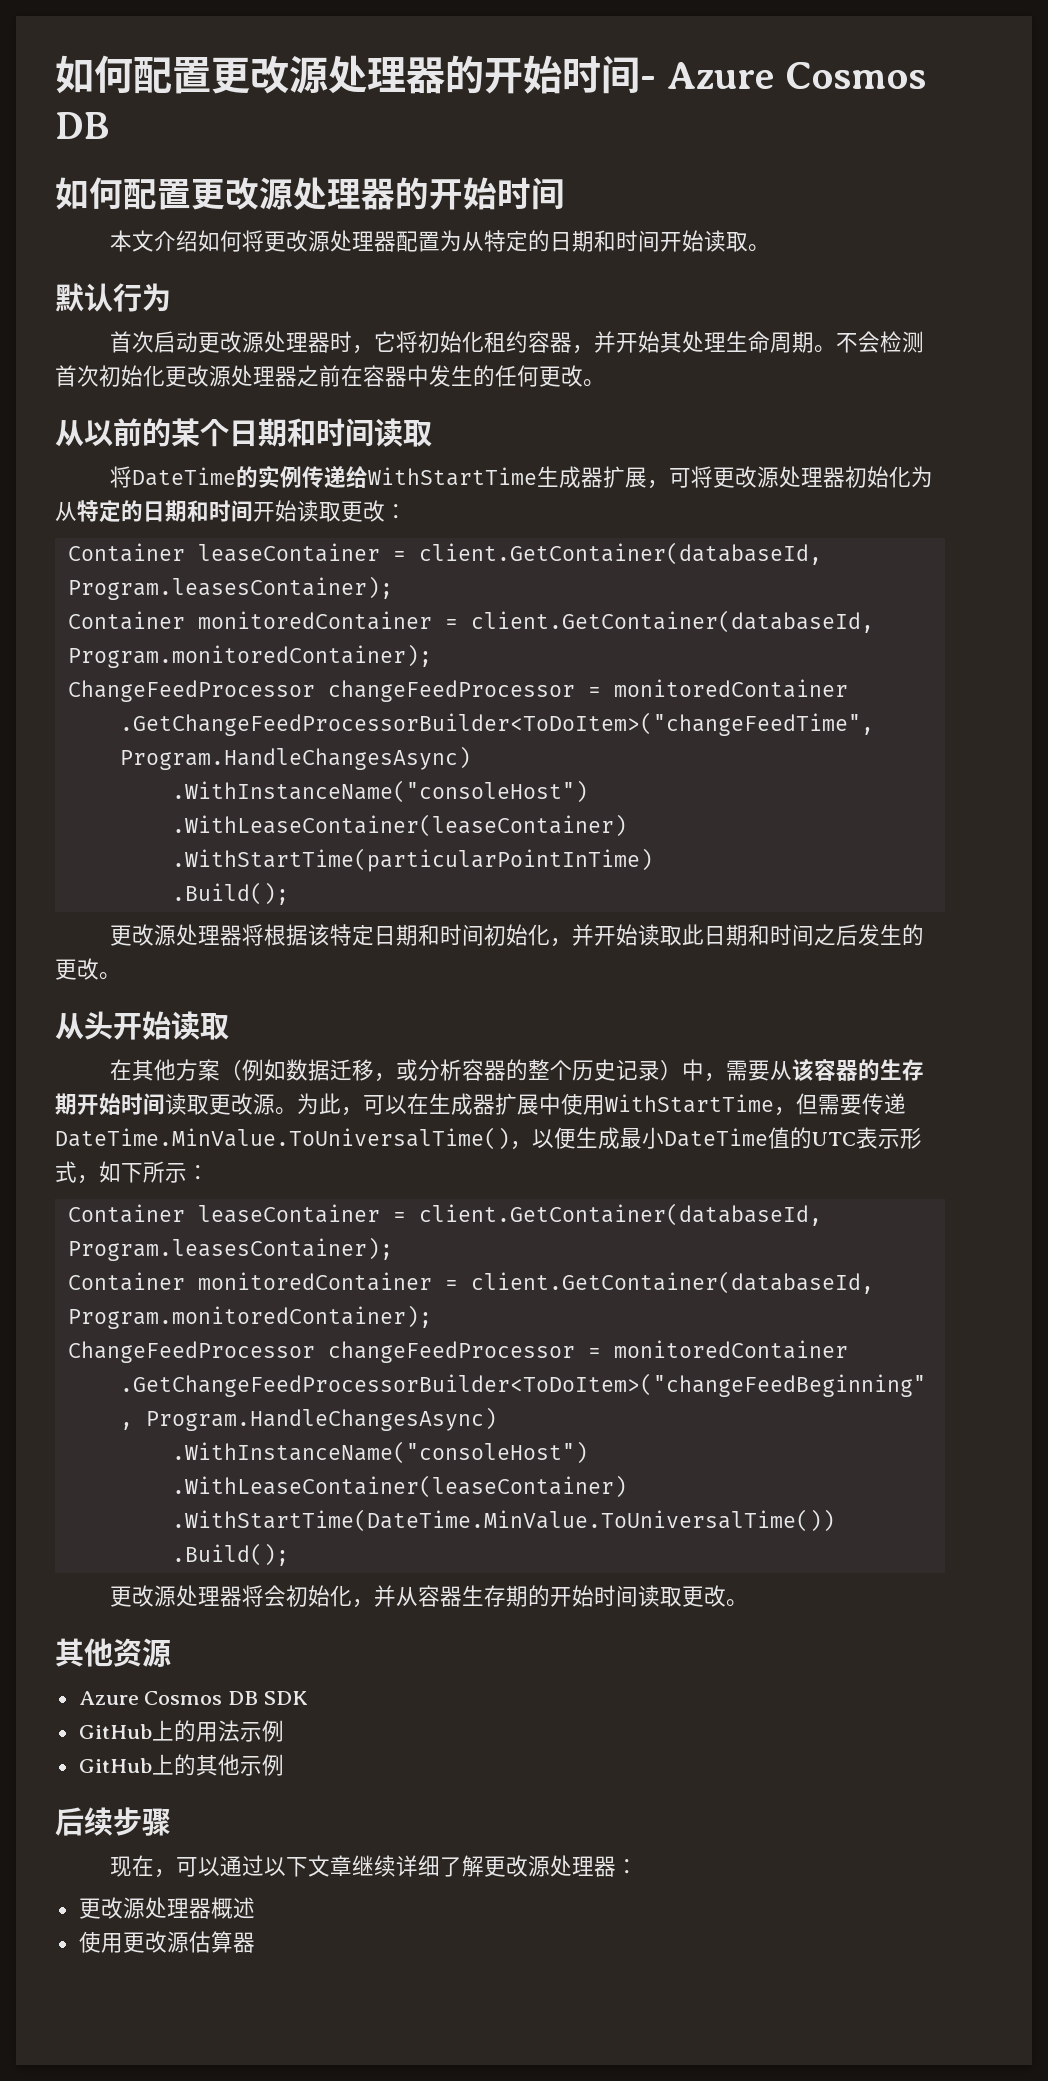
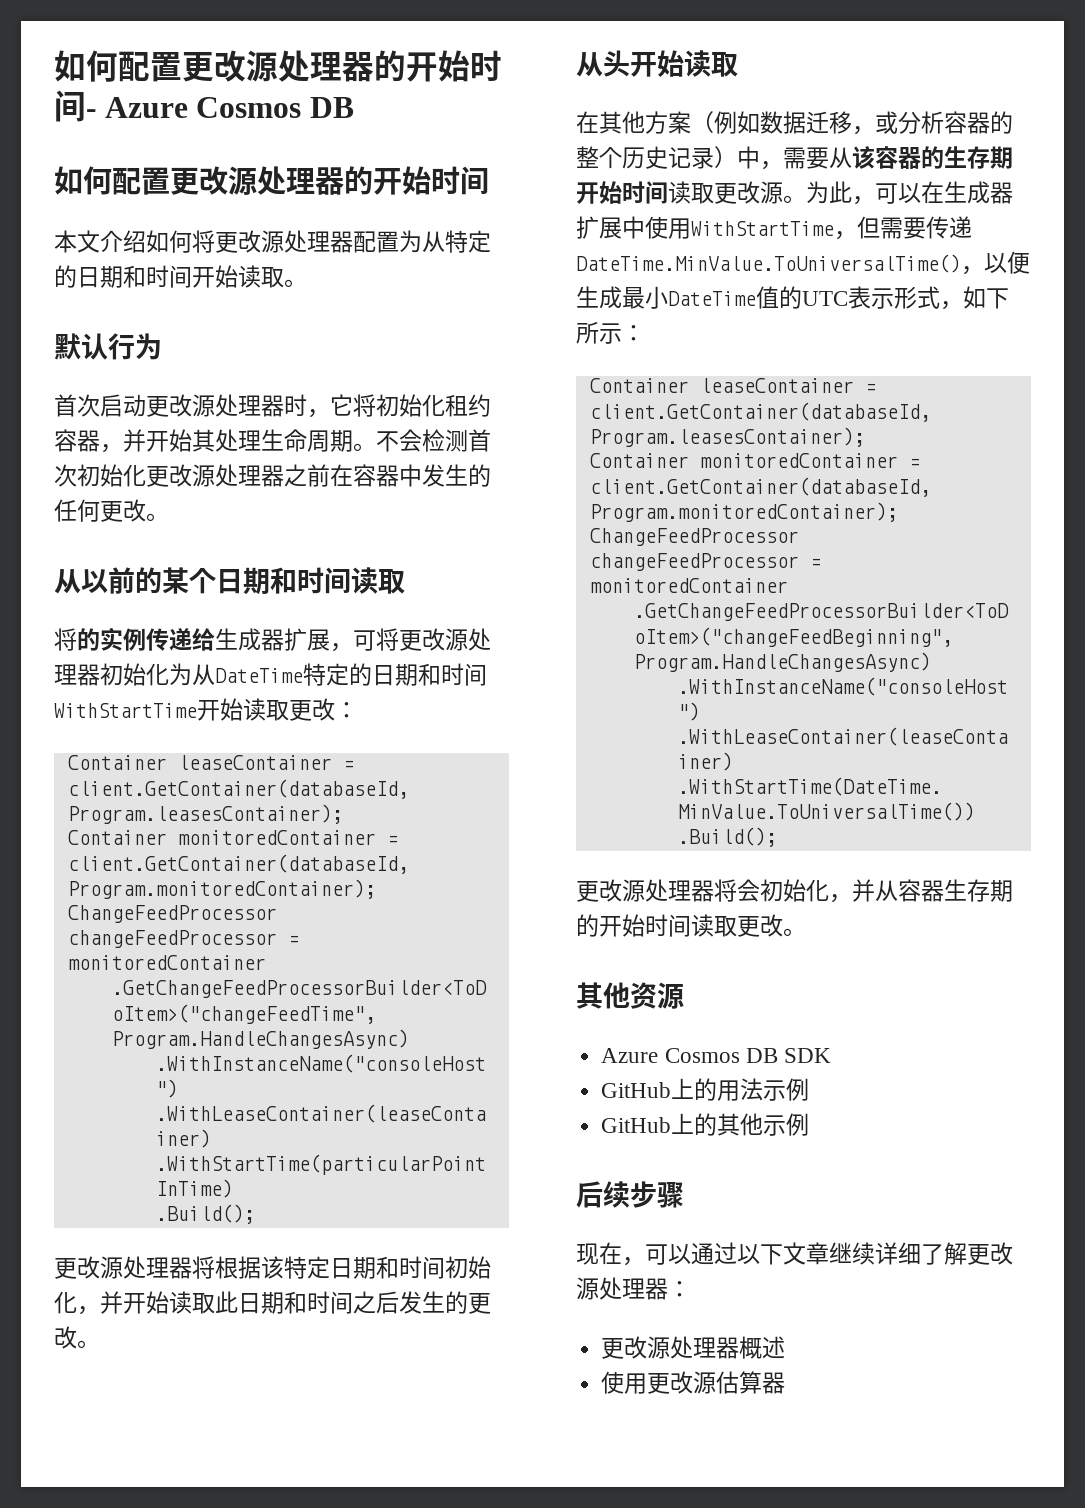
[132,467,237,486] DateTime -> (77, 639) none
[368,467,538,486] WithStartTime -> (215, 639) none
[77,500,253,522] 特定的日期和时间 -> [215,663,487,686] [54,703,197,718] DateTime特定的日期和时间WithStartTime

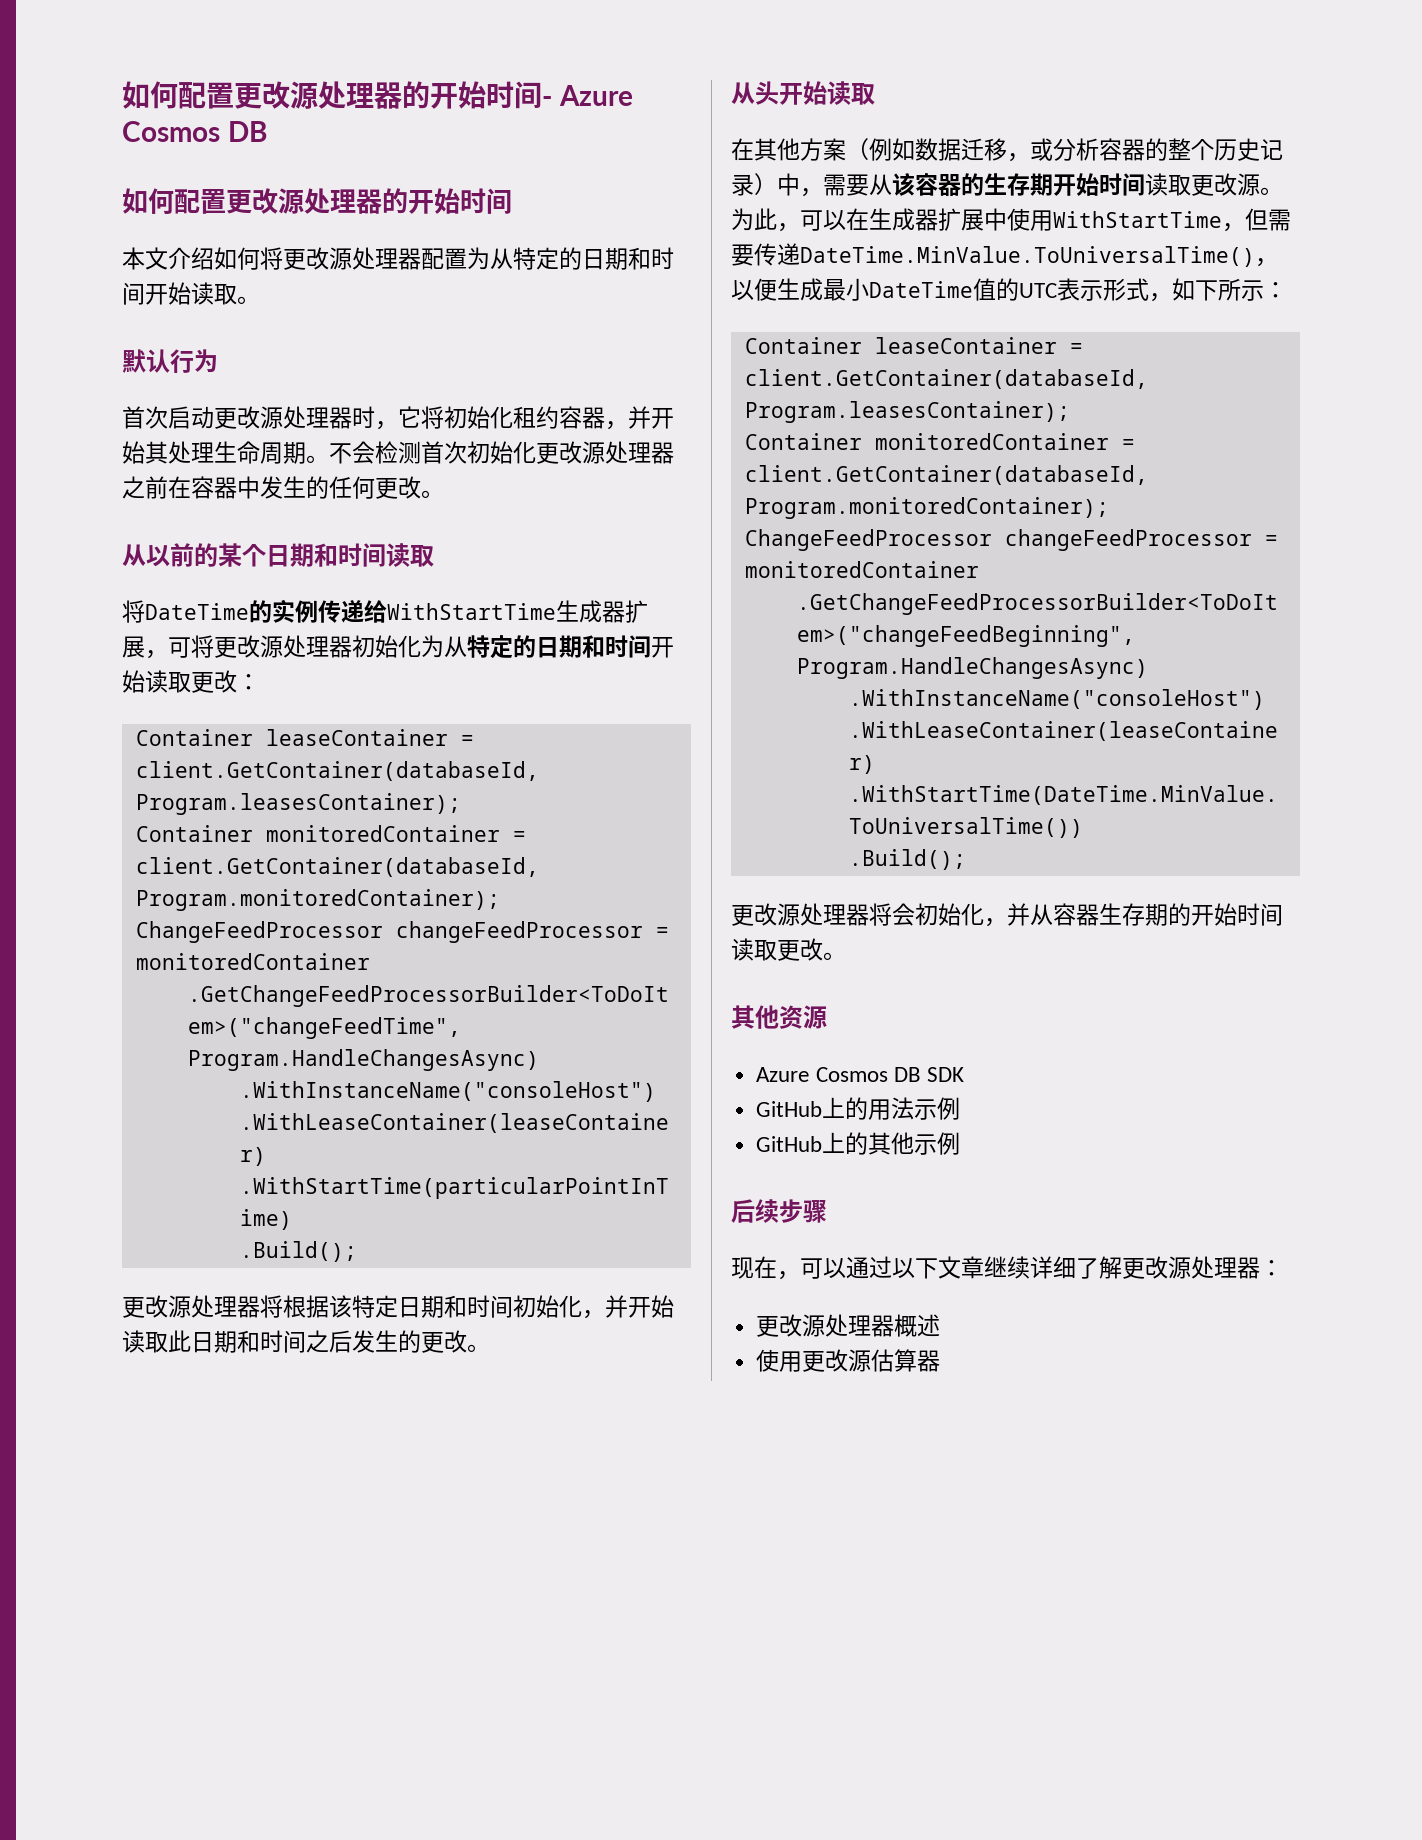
(77, 639) none -> [145,603,249,620] DateTime
(215, 639) none -> [387,603,556,620] WithStartTime
[215,663,487,686] [54,703,197,718] DateTime特定的日期和时间WithStartTime -> [467,635,651,659] 特定的日期和时间

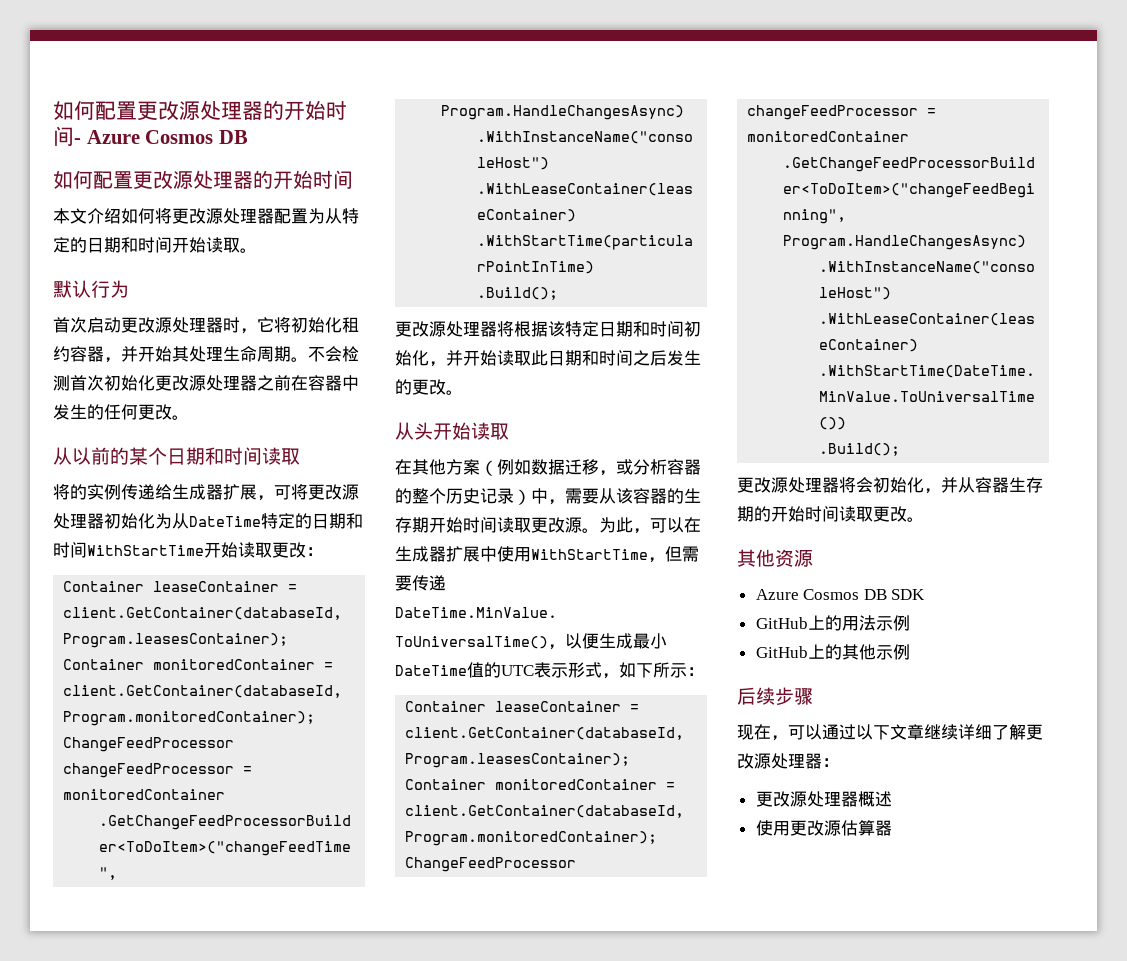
[145,603,249,620] DateTime -> (70, 492) none
[387,603,556,620] WithStartTime -> (172, 492) none
[467,635,651,659] 特定的日期和时间 -> [189,513,363,529] [53,542,204,558] DateTime特定的日期和时间WithStartTime

